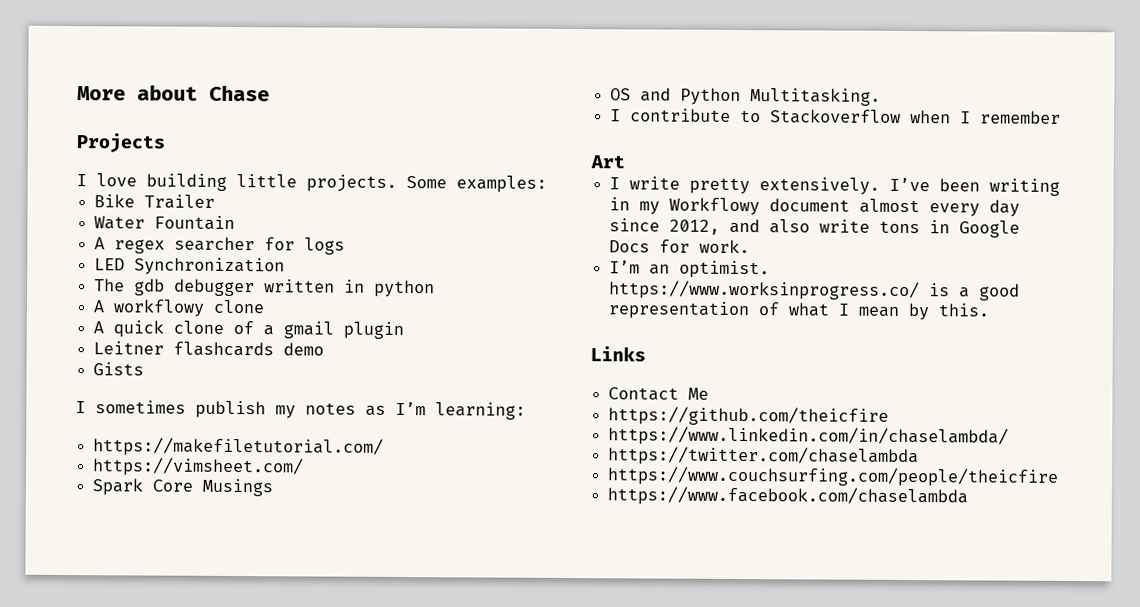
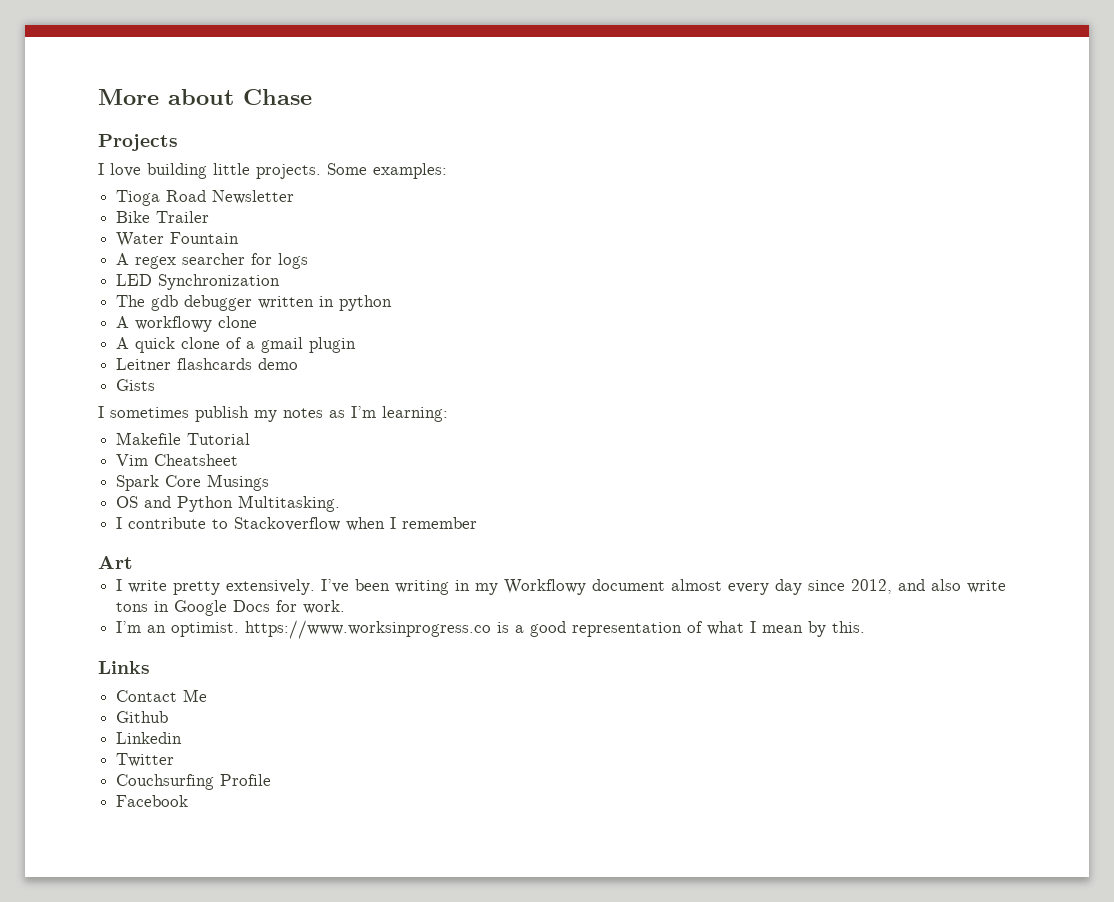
(547, 184) none -> [116,190,295,206] // Tioga Road Newsletter
[93,437,385,457] [92,457,305,477] https://makefiletutorial.com/ // https://vimsheet.com/ -> [116,432,251,445] [116,454,239,466] Makefile Tutorial // Vim Cheatsheet
[609,280,921,301] https://www.worksinprogress.co/ -> [245,620,492,639] https://www.worksinprogress.co
[608,406,890,426] [608,426,1010,447] [608,446,920,467] [607,466,1060,487] [607,486,969,507] https://github.com/theicfire // https://www.linkedin.com/in/chaselambda/ // https://twitter.com/chaselambda // https://www.couchsurfing.com/people/theicfire // https://www.facebook.com/chaselambda -> [116,711,169,723] [116,732,183,744] [116,753,175,767] [116,774,272,790] [116,795,189,807] Github // Linkedin // Twitter // Couchsurfing Profile // Facebook

